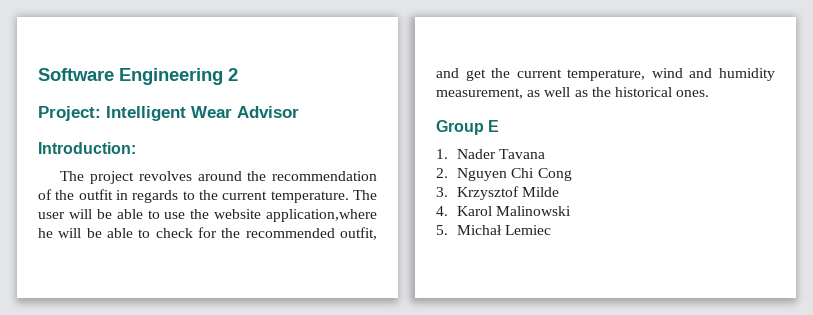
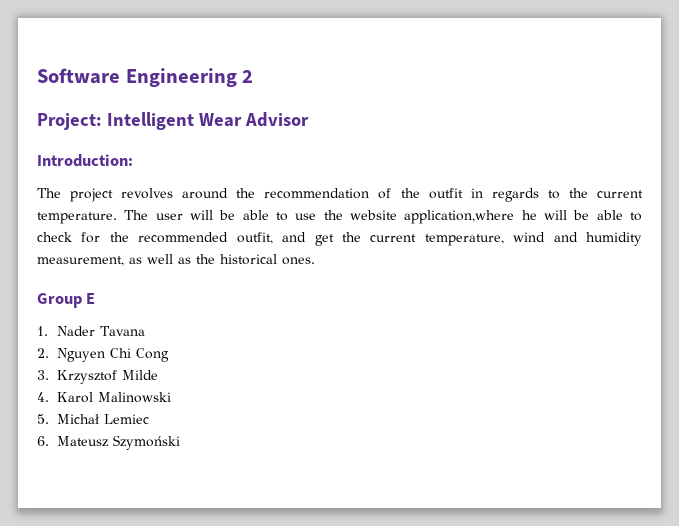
(552, 230) none -> [37,435,181,450] // 6. Mateusz Szymoński

